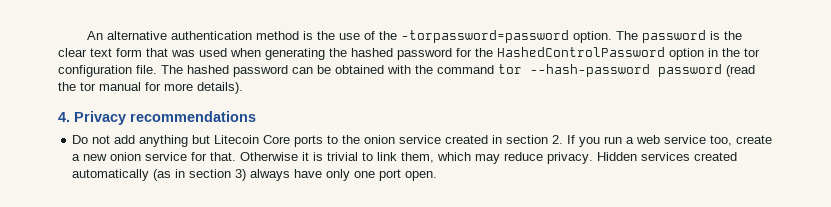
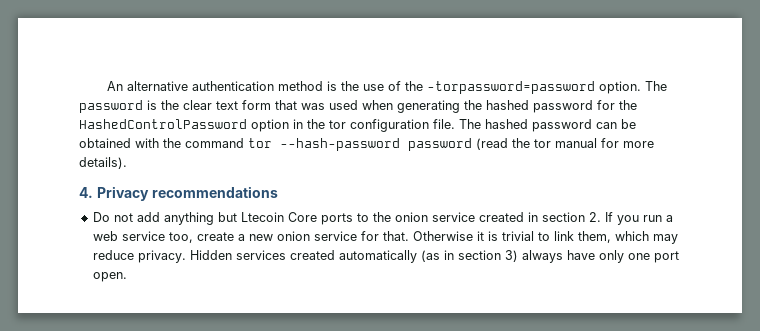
[214,135,260,144] Litecoin -> [240,212,284,222] Ltecoin

